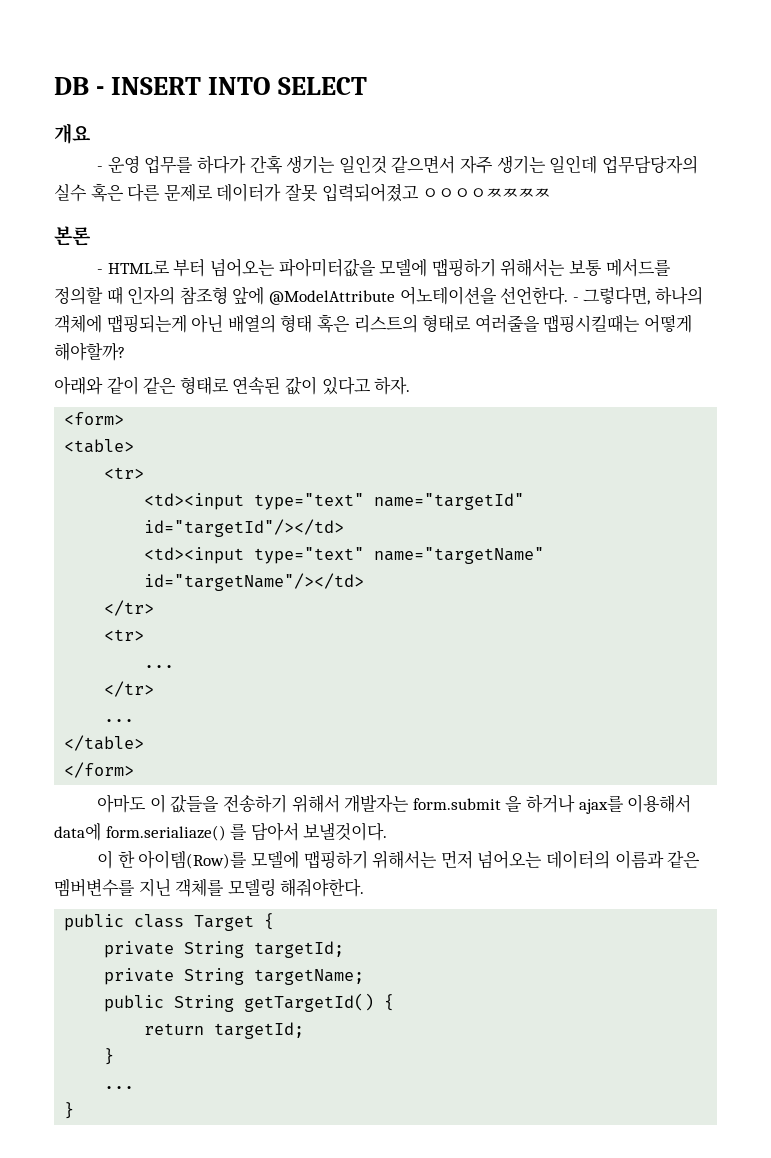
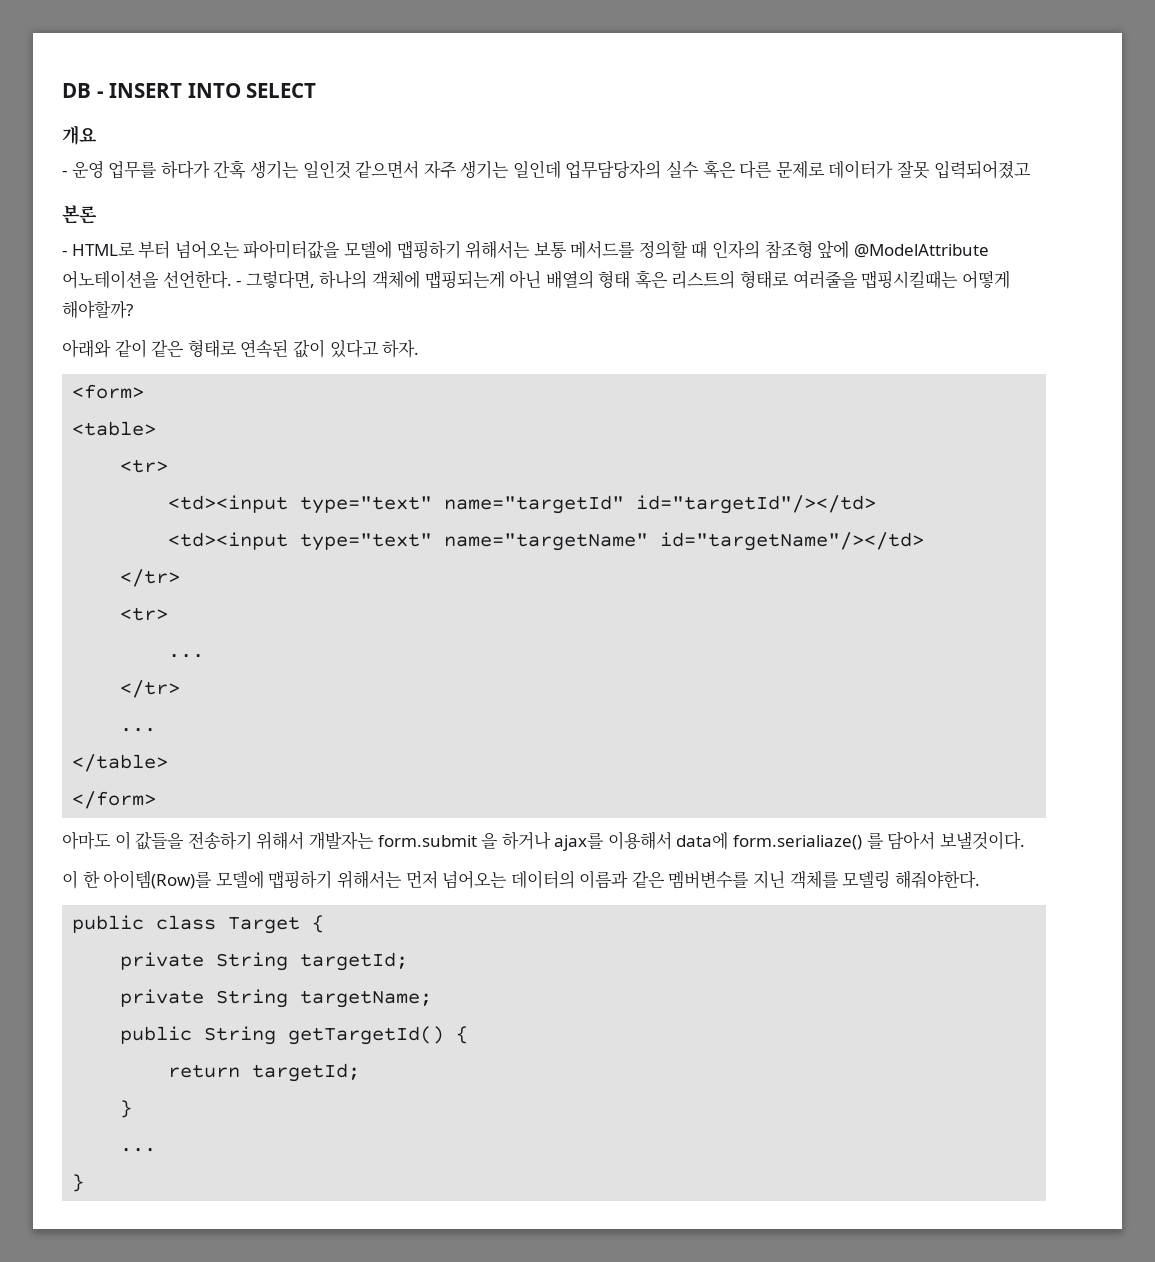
[422,188,551,199] ㅇㅇㅇㅇㅉㅉㅉㅉ -> (1031, 169) none

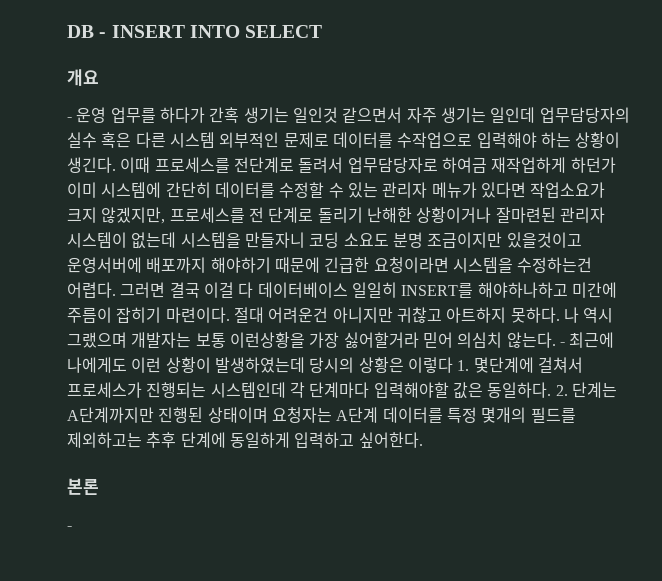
[775,160,1031,179] [62,205,97,224] [62,240,989,259] [62,270,1010,289] [62,300,133,319] [62,339,420,358] [72,384,145,399] [72,421,157,436] [120,459,169,473] [168,495,877,514] [168,532,925,551] [120,569,181,587] [120,607,169,621] [168,654,205,658] [120,680,181,698] [120,728,157,732] [72,754,169,772] [72,791,157,809] [62,831,1025,851] [62,870,980,889] [72,915,325,934] [120,952,409,971] [120,989,433,1008] [120,1026,469,1045] [168,1063,361,1082] [120,1100,133,1118] [120,1148,157,1152] [72,1174,85,1192] 문제로 데이터가 잘못 입력되어졌고 // 본론 // - HTML로 부터 넘어오는 파아미터값을 모델에 맵핑하기 위해서는 보통 메서드를 정의할 때 인자의 참조형 앞에 @ModelAttribute 어노테이션을 선언한다. - 그렇다면, 하나의 객체에 맵핑되는게 아닌 배열의 형태 혹은 리스트의 형태로 여러줄을 맵핑시킬때는 어떻게 해야할까? // 아래와 같이 같은 형태로 연속된 값이 있다고 하자. // <form> // <table> // <tr> // <td><input type="text" name="targetId" id="targetId"/></td> // <td><input type="text" name="targetName" id="targetName"/></td> // </tr> // <tr> // ... // </tr> // ... // </table> // </form> // 아마도 이 값들을 전송하기 위해서 개발자는 form.submit 을 하거나 ajax를 이용해서 data에 form.serialiaze() 를 담아서 보낼것이다. // 이 한 아이템(Row)를 모델에 맵핑하기 위해서는 먼저 넘어오는 데이터의 이름과 같은 멤버변수를 지닌 객체를 모델링 해줘야한다. // public class Target { // private String targetId; // private String targetName; // public String getTargetId() { // return targetId; // } // ... // } -> [169,132,621,148] [67,157,616,173] [67,182,606,198] [67,207,605,224] [67,232,582,249] [67,257,593,273] [67,282,617,298] [67,307,614,323] [67,332,615,348] [67,357,583,373] [67,382,617,399] [67,407,576,423] [67,432,423,448] [67,478,99,495] [67,526,72,530] 시스템 외부적인 문제로 데이터를 수작업으로 입력해야 하는 상황이 생긴다. 이때 프로세스를 전단계로 돌려서 업무담당자로 하여금 재작업하게 하던가 이미 시스템에 간단히 데이터를 수정할 수 있는 관리자 메뉴가 있다면 작업소요가 크지 않겠지만, 프로세스를 전 단계로 돌리기 난해한 상황이거나 잘마련된 관리자 시스템이 없는데 시스템을 만들자니 코딩 소요도 분명 조금이지만 있을것이고 운영서버에 배포까지 해야하기 때문에 긴급한 요청이라면 시스템을 수정하는건 어렵다. 그러면 결국 이걸 다 데이터베이스 일일히 INSERT를 해야하나하고 미간에 주름이 잡히기 마련이다. 절대 어려운건 아니지만 귀찮고 아트하지 못하다. 나 역시 그랬으며 개발자는 보통 이런상황을 가장 싫어할거라 믿어 의심치 않는다. - 최근에 나에게도 이런 상황이 발생하였는데 당시의 상황은 이렇다 1. 몇단계에 걸쳐서 프로세스가 진행되는 시스템인데 각 단계마다 입력해야할 값은 동일하다. 2. 단계는 A단계까지만 진행된 상태이며 요청자는 A단계 데이터를 특정 몇개의 필드를 제외하고는 추후 단계에 동일하게 입력하고 싶어한다. // 본론 // -

